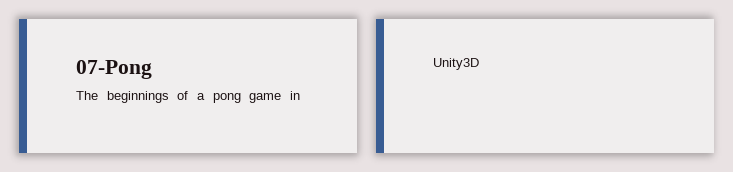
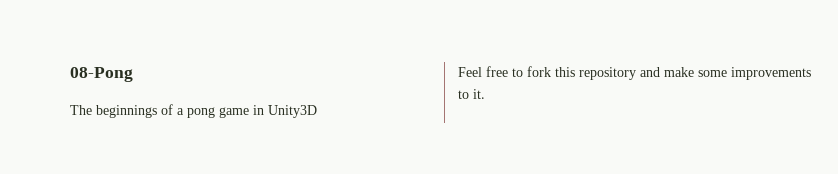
[76,60,152,79] 07-Pong -> [70,67,133,82] 08-Pong
(479, 64) none -> [458,66,811,80] [458,89,485,99] // Feel free to fork this repository and make some improvements to it.

